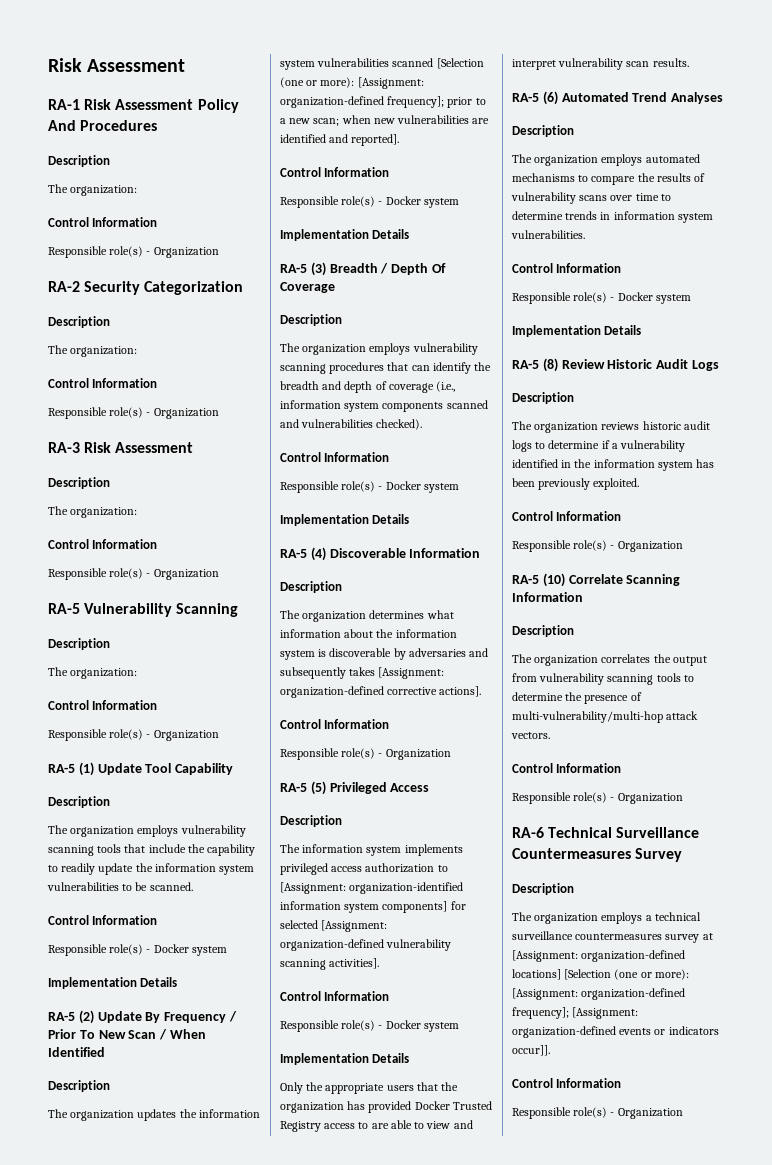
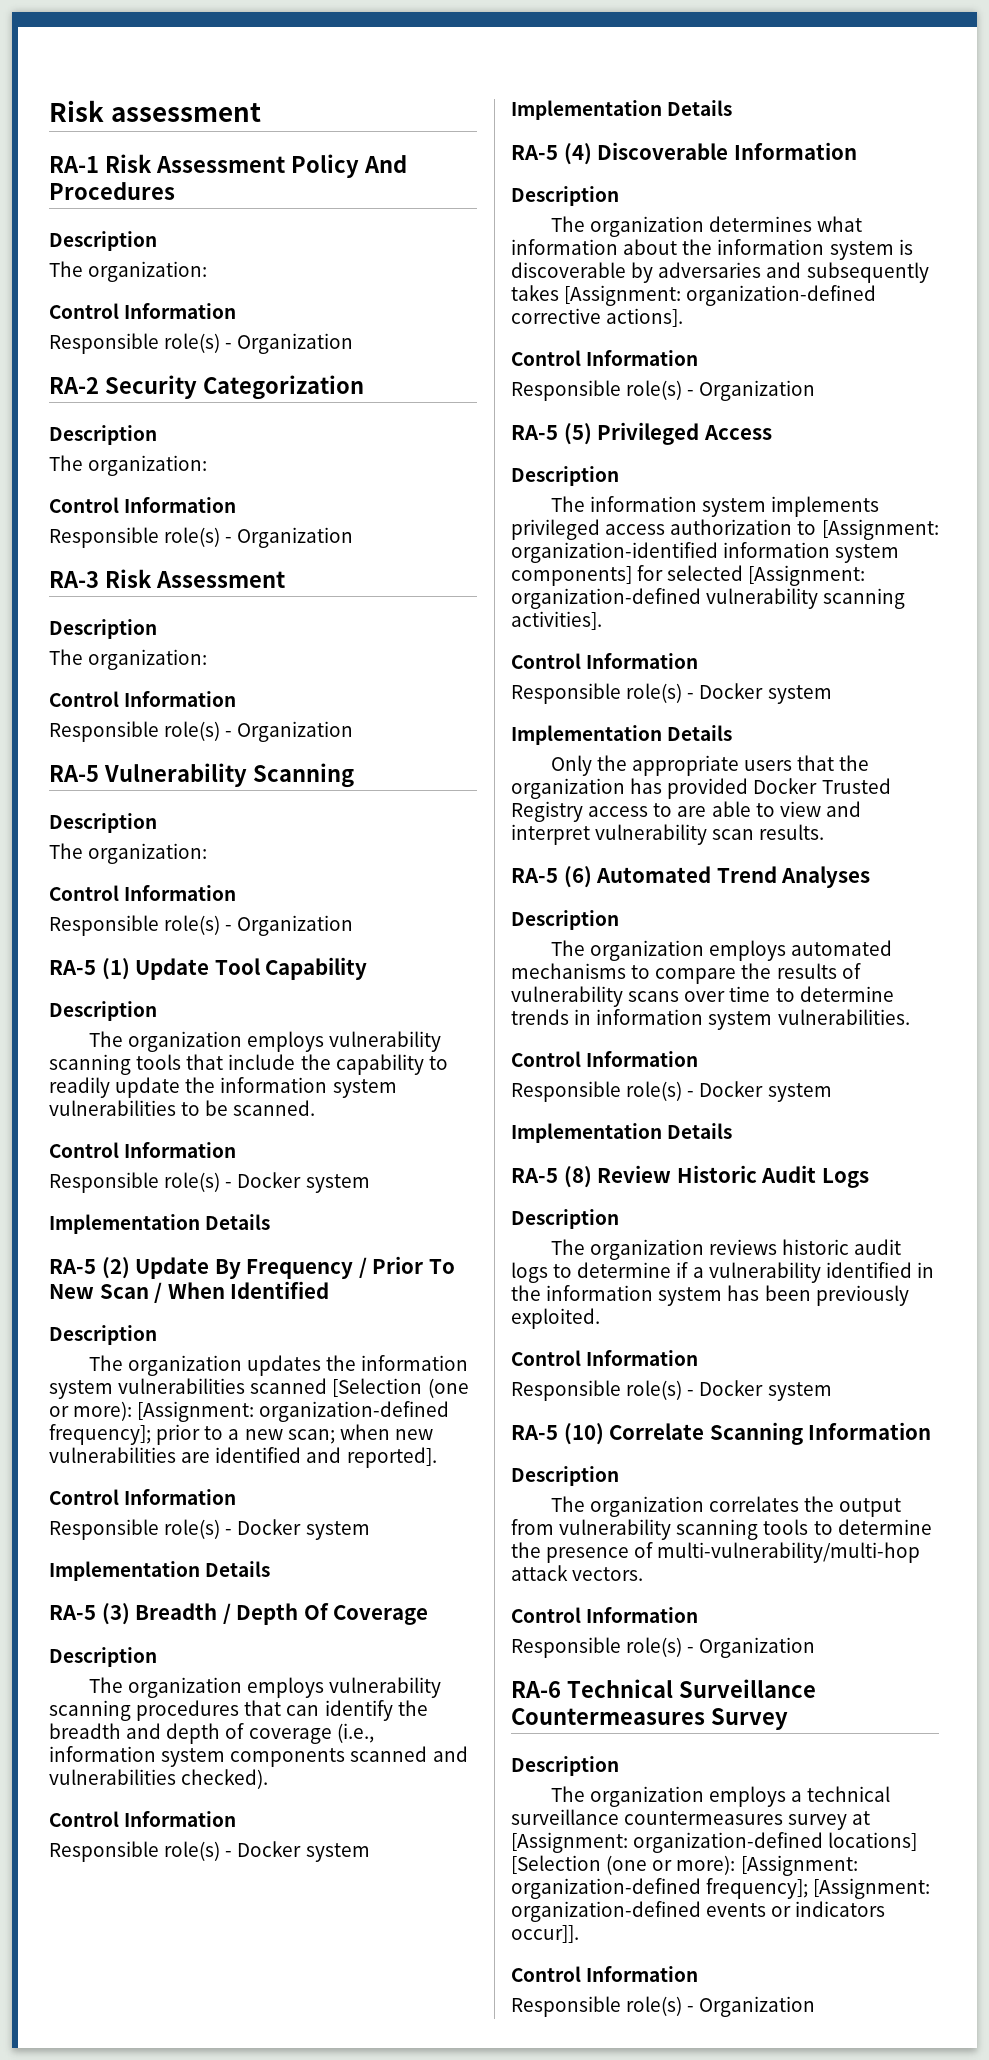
[48,58,186,72] Risk Assessment -> [49,100,262,122] Risk assessment
[617,541,683,552] Organization -> [699,1380,832,1401] Docker system

